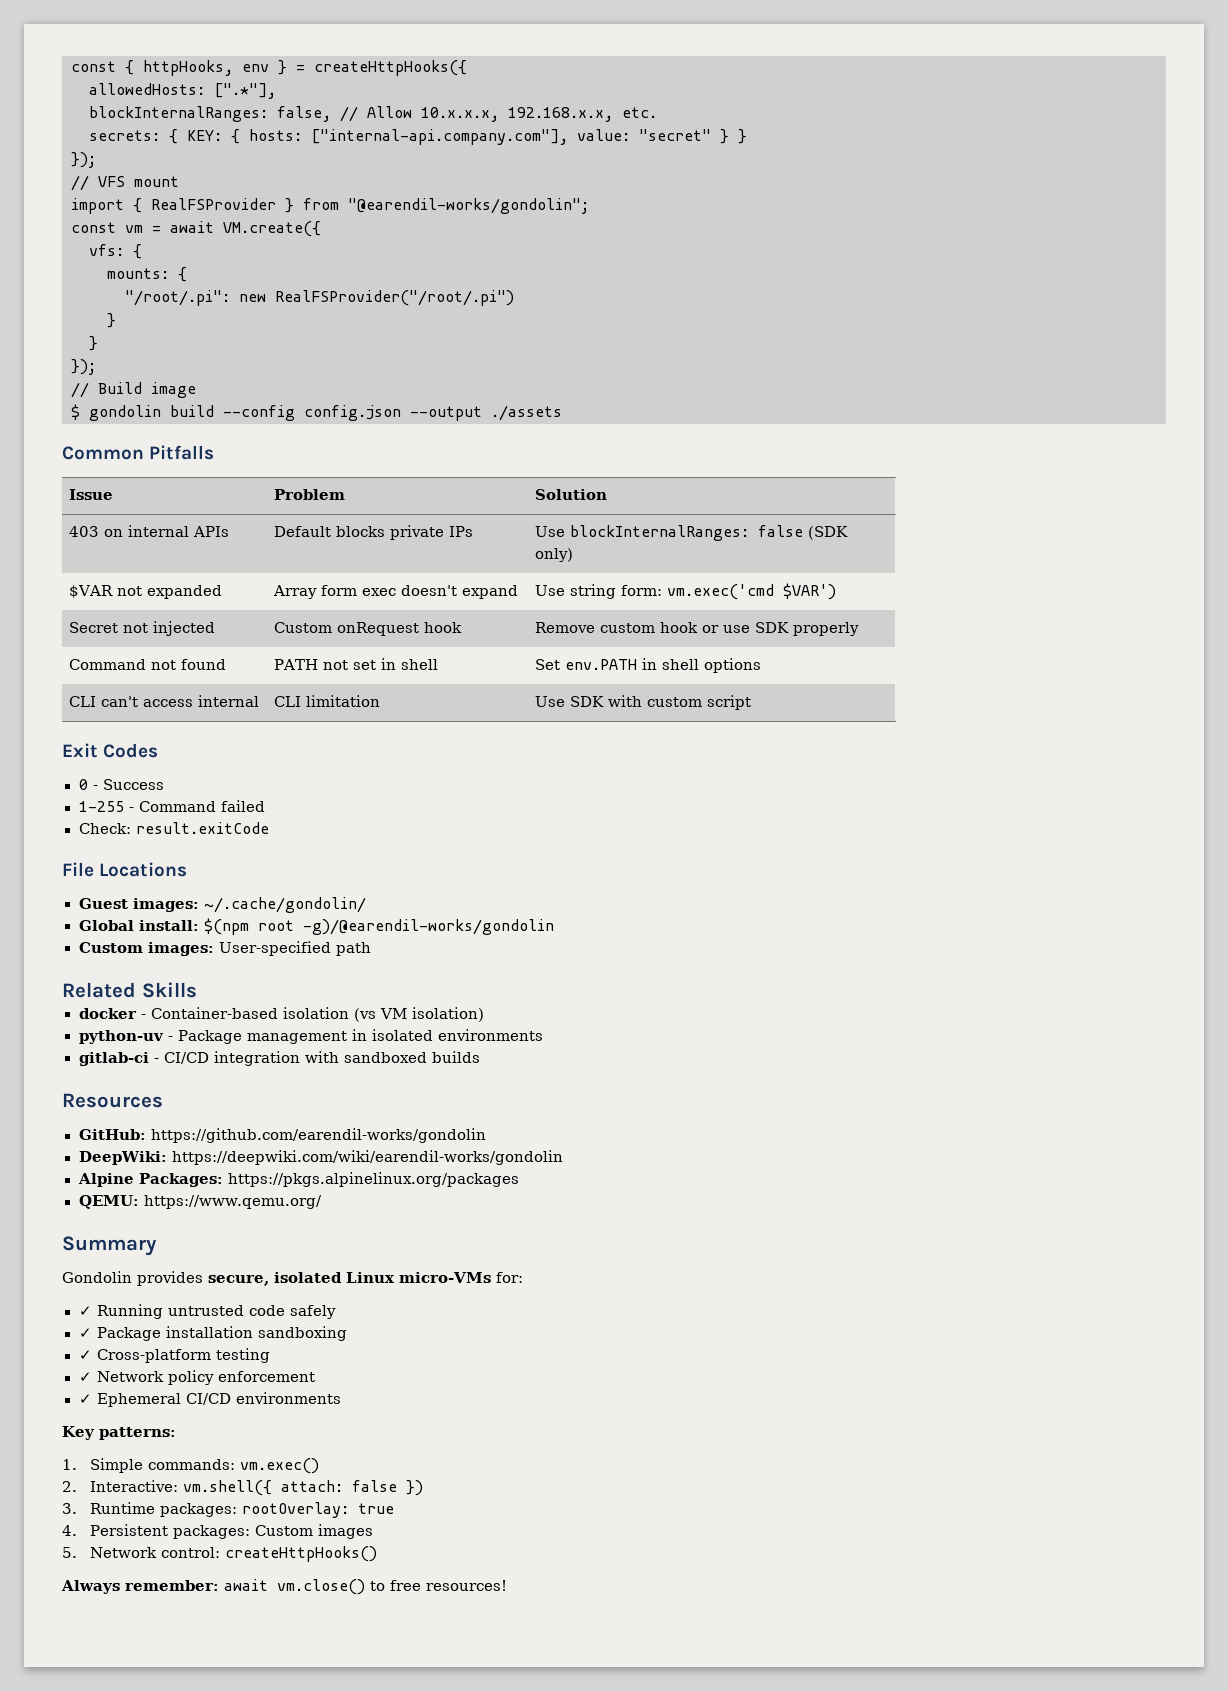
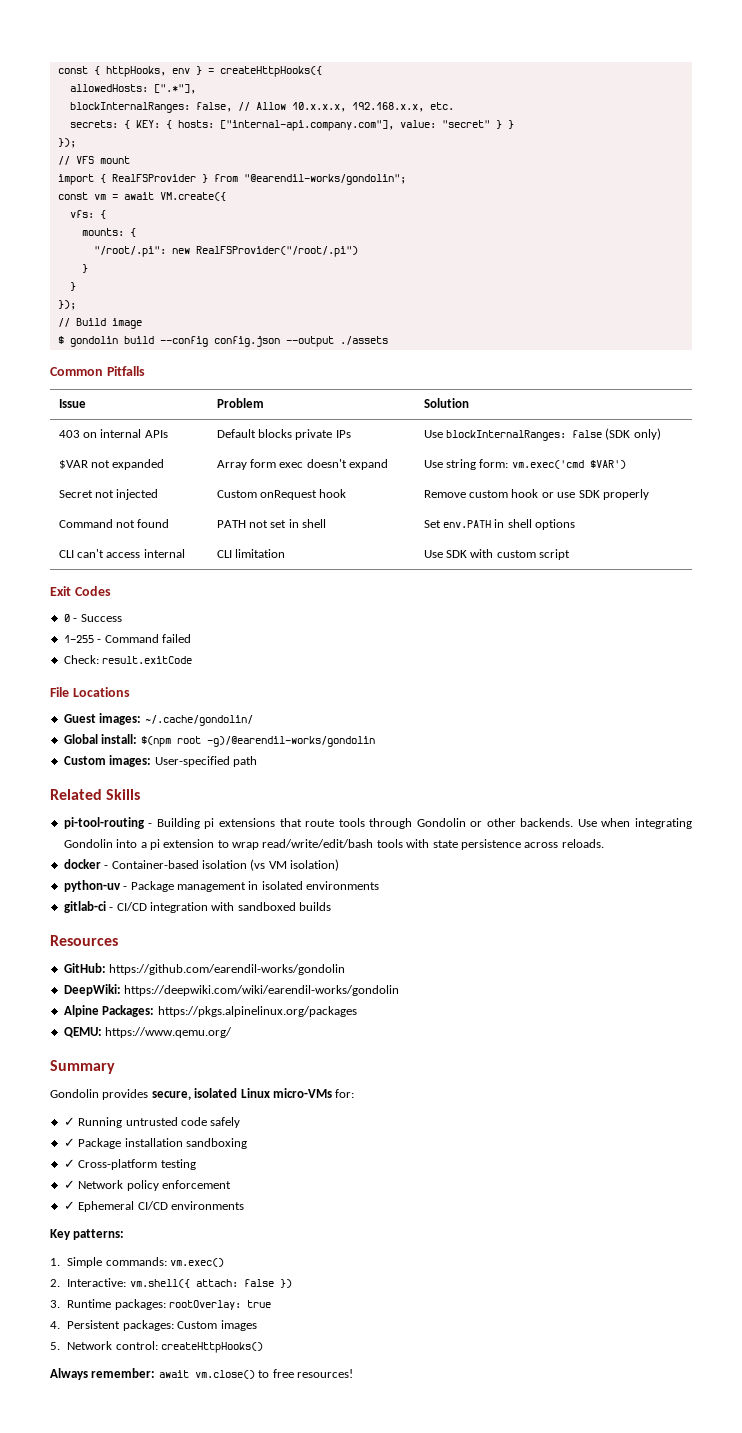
(197, 990) none -> [63,817,692,829] [63,839,604,850] // pi-tool-routing - Building pi extensions that route tools through Gondolin or other backends. Use when integrating Gondolin into a pi extension to wrap read/write/edit/bash tools with state persistence across reloads.

